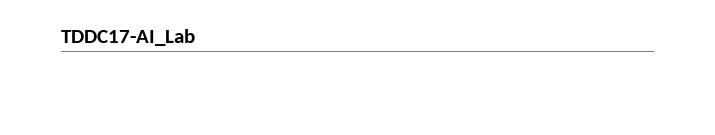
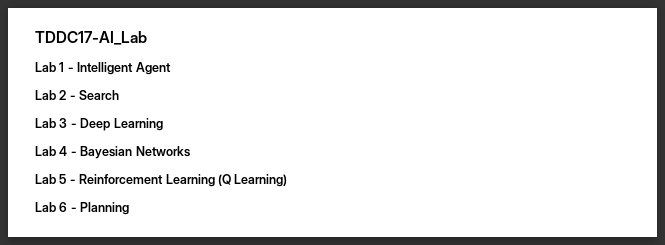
(195, 37) none -> [35,62,171,75] [35,90,120,100] [35,118,163,131] [35,146,190,159] [35,174,288,187] [35,202,130,215] // Lab 1 - Intelligent Agent // Lab 2 - Search // Lab 3 - Deep Learning // Lab 4 - Bayesian Networks // Lab 5 - Reinforcement Learning (Q Learning) // Lab 6 - Planning

